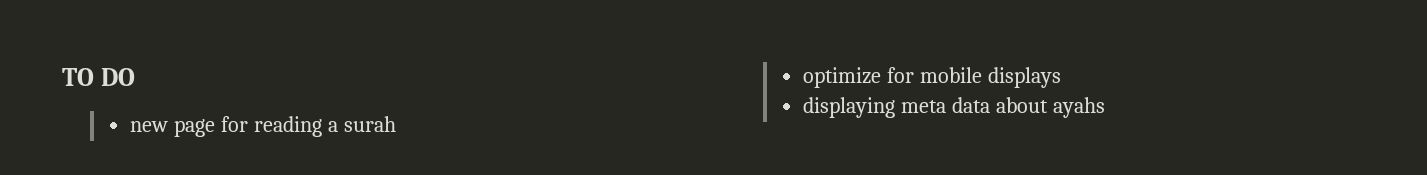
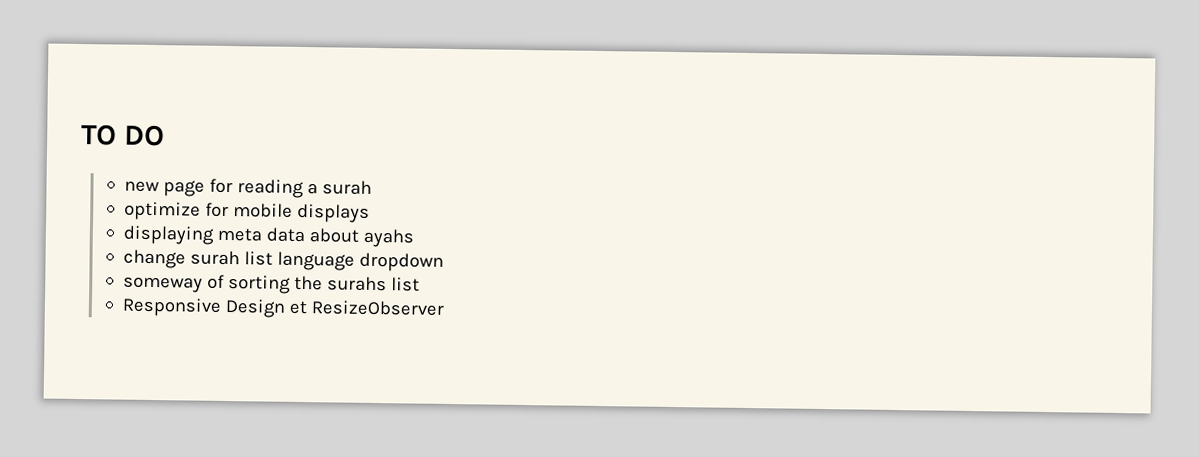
(1105, 107) none -> [122,249,444,272] [122,274,420,294] [121,297,444,318] // change surah list language dropdown // someway of sorting the surahs list // Responsive Design et ResizeObserver

